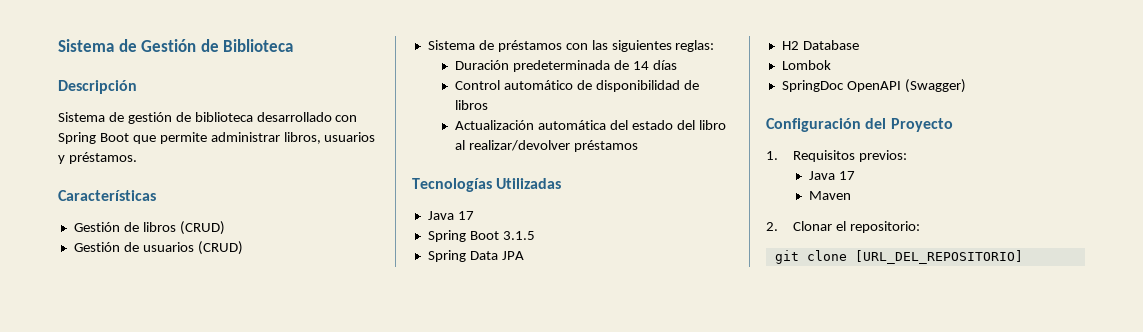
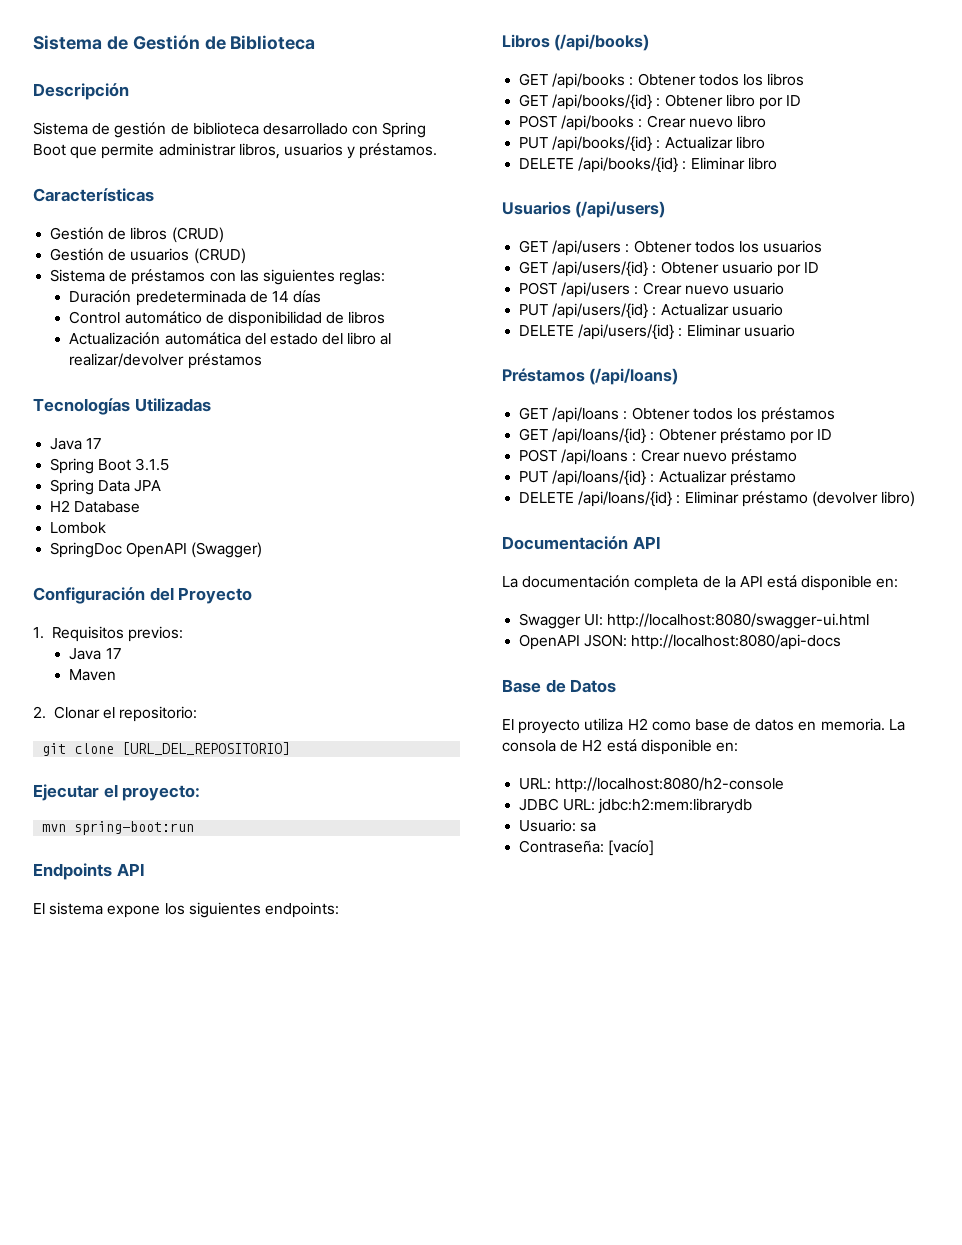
(1023, 257) none -> [33,784,201,801] [42,821,195,835] [33,863,145,880] [33,902,339,918] [502,34,650,51] [519,73,805,89] [519,94,802,110] [519,115,766,131] [519,136,765,152] [519,157,777,173] [502,201,666,218] [519,240,823,256] [519,261,820,277] [519,282,784,298] [519,303,783,319] [519,324,795,340] [502,368,679,385] [519,407,836,423] [519,428,833,444] [519,449,797,465] [519,470,796,486] [519,491,916,507] [502,536,661,550] [502,575,899,591] [519,613,870,629] [519,634,842,650] [502,679,617,693] [502,718,905,734] [502,739,738,755] [519,777,785,793] [519,798,753,814] [519,819,597,832] [519,840,655,856] // Ejecutar el proyecto: // mvn spring-boot:run // Endpoints API // El sistema expone los siguientes endpoints: // Libros (/api/books) // GET /api/books : Obtener todos los libros // GET /api/books/{id} : Obtener libro por ID // POST /api/books : Crear nuevo libro // PUT /api/books/{id} : Actualizar libro // DELETE /api/books/{id} : Eliminar libro // Usuarios (/api/users) // GET /api/users : Obtener todos los usuarios // GET /api/users/{id} : Obtener usuario por ID // POST /api/users : Crear nuevo usuario // PUT /api/users/{id} : Actualizar usuario // DELETE /api/users/{id} : Eliminar usuario // Préstamos (/api/loans) // GET /api/loans : Obtener todos los préstamos // GET /api/loans/{id} : Obtener préstamo por ID // POST /api/loans : Crear nuevo préstamo // PUT /api/loans/{id} : Actualizar préstamo // DELETE /api/loans/{id} : Eliminar préstamo (devolver libro) // Documentación API // La documentación completa de la API está disponible en: // Swagger UI: http://localhost:8080/swagger-ui.html // OpenAPI JSON: http://localhost:8080/api-docs // Base de Datos // El proyecto utiliza H2 como base de datos en memoria. La consola de H2 está disponible en: // URL: http://localhost:8080/h2-console // JDBC URL: jdbc:h2:mem:librarydb // Usuario: sa // Contraseña: [vacío]

